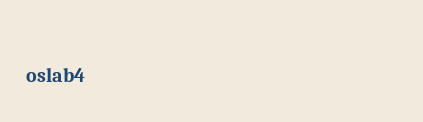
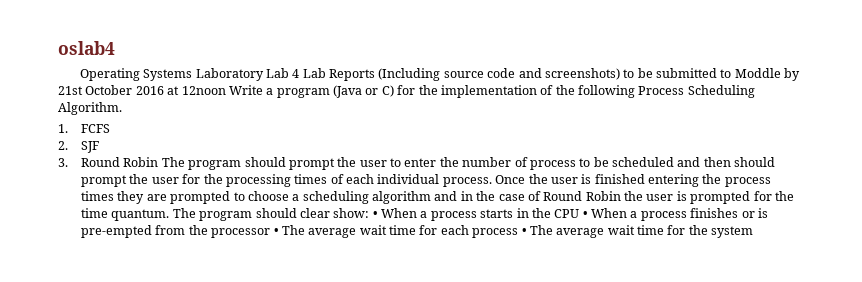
(85, 74) none -> [79,68,801,81] [58,85,755,98] [58,102,122,115] [58,124,111,133] [58,141,100,153] [58,157,776,170] [81,174,771,187] [81,191,794,204] [81,208,768,221] [81,225,754,238] // Operating Systems Laboratory Lab 4 Lab Reports (Including source code and screenshots) to be submitted to Moddle by 21st October 2016 at 12noon Write a program (Java or C) for the implementation of the following Process Scheduling Algorithm. // 1. FCFS // 2. SJF // 3. Round Robin The program should prompt the user to enter the number of process to be scheduled and then should prompt the user for the processing times of each individual process. Once the user is finished entering the process times they are prompted to choose a scheduling algorithm and in the case of Round Robin the user is prompted for the time quantum. The program should clear show: • When a process starts in the CPU • When a process finishes or is pre-empted from the processor • The average wait time for each process • The average wait time for the system

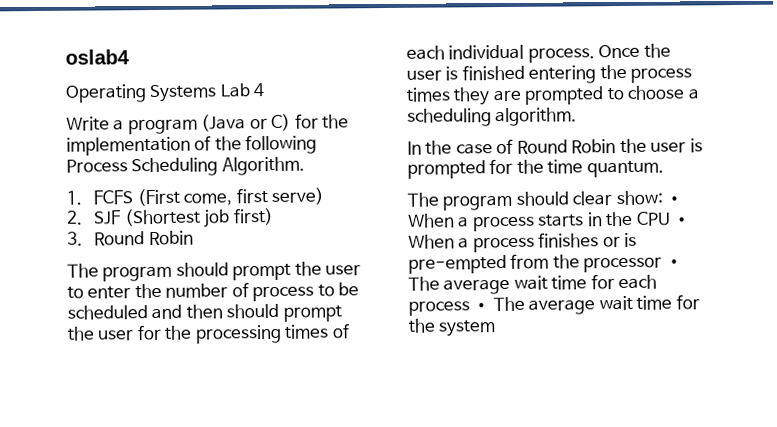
[195,68,264,81] Laboratory -> (218, 93) none
[302,68,801,81] [58,85,226,95] Lab Reports (Including source code and screenshots) to be submitted to Moddle by 21st October 2016 at 12noon -> (265, 90) //
(111, 128) none -> [136,187,325,207] (First come, first serve)
(100, 147) none -> [123,207,274,228] (Shortest job first)
(159, 162) none -> (194, 238) //
[372,191,473,204] algorithm and in -> [495,107,578,127] [407,140,422,155] algorithm. // In
(170, 215) none -> (664, 169) //

